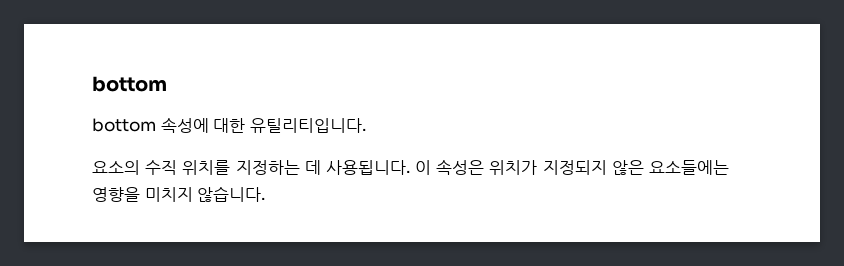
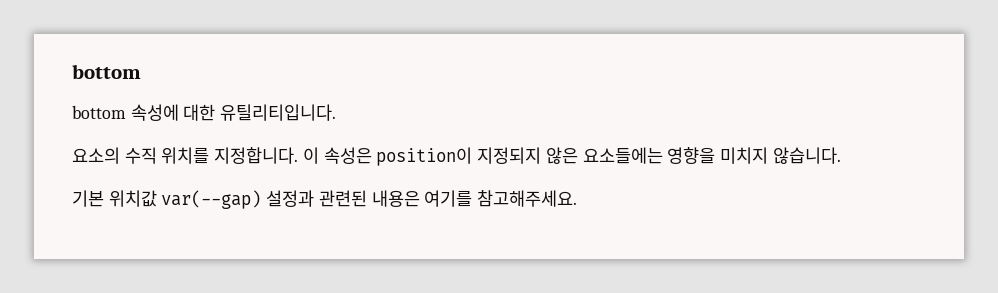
[235,160,410,175] 지정하는 데 사용됩니다. -> [214,147,299,164] 지정합니다.
[489,160,538,175] 위치가 -> [376,147,473,166] position이
(266, 194) none -> [72,190,578,209] // 기본 위치값 var(--gap) 설정과 관련된 내용은 여기를 참고해주세요.

